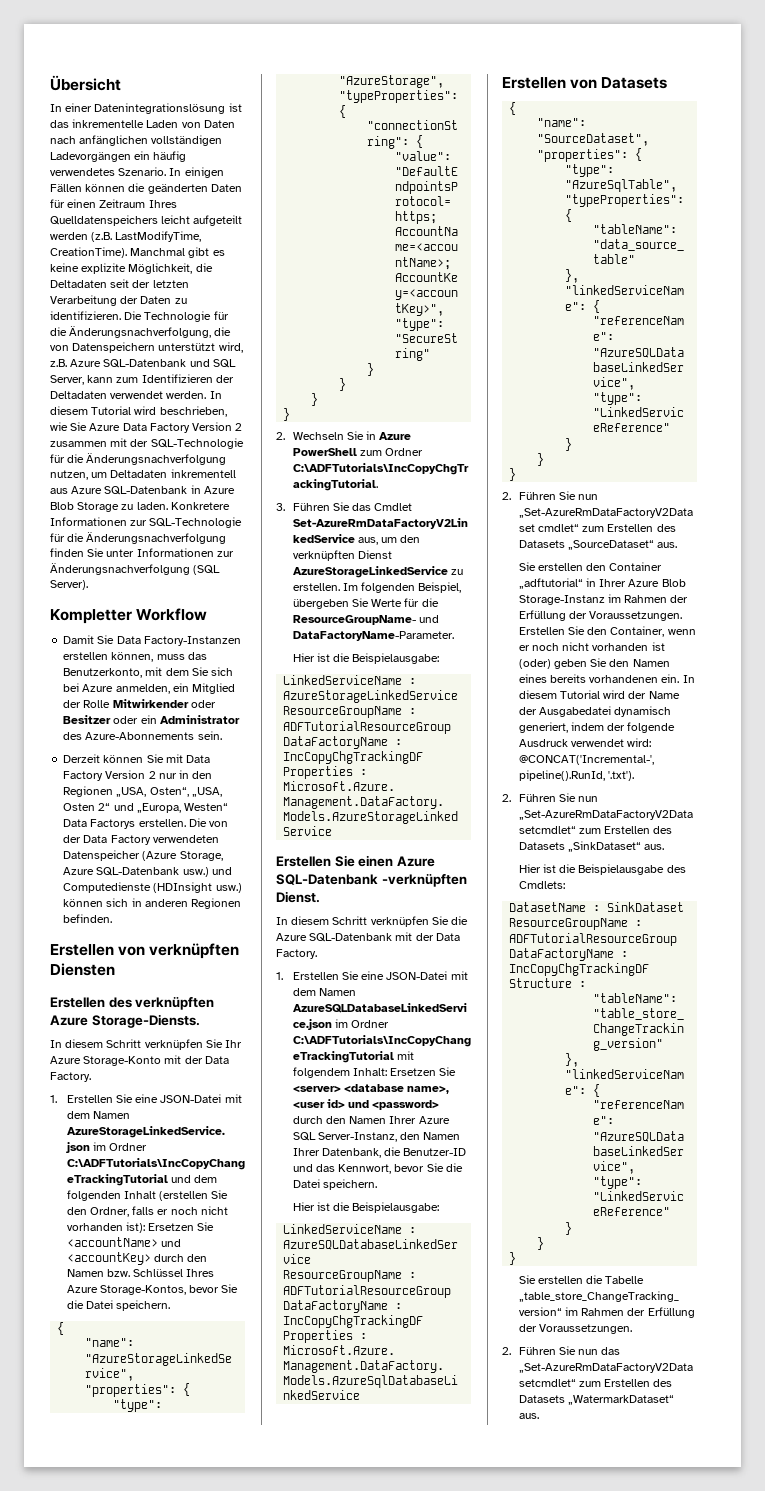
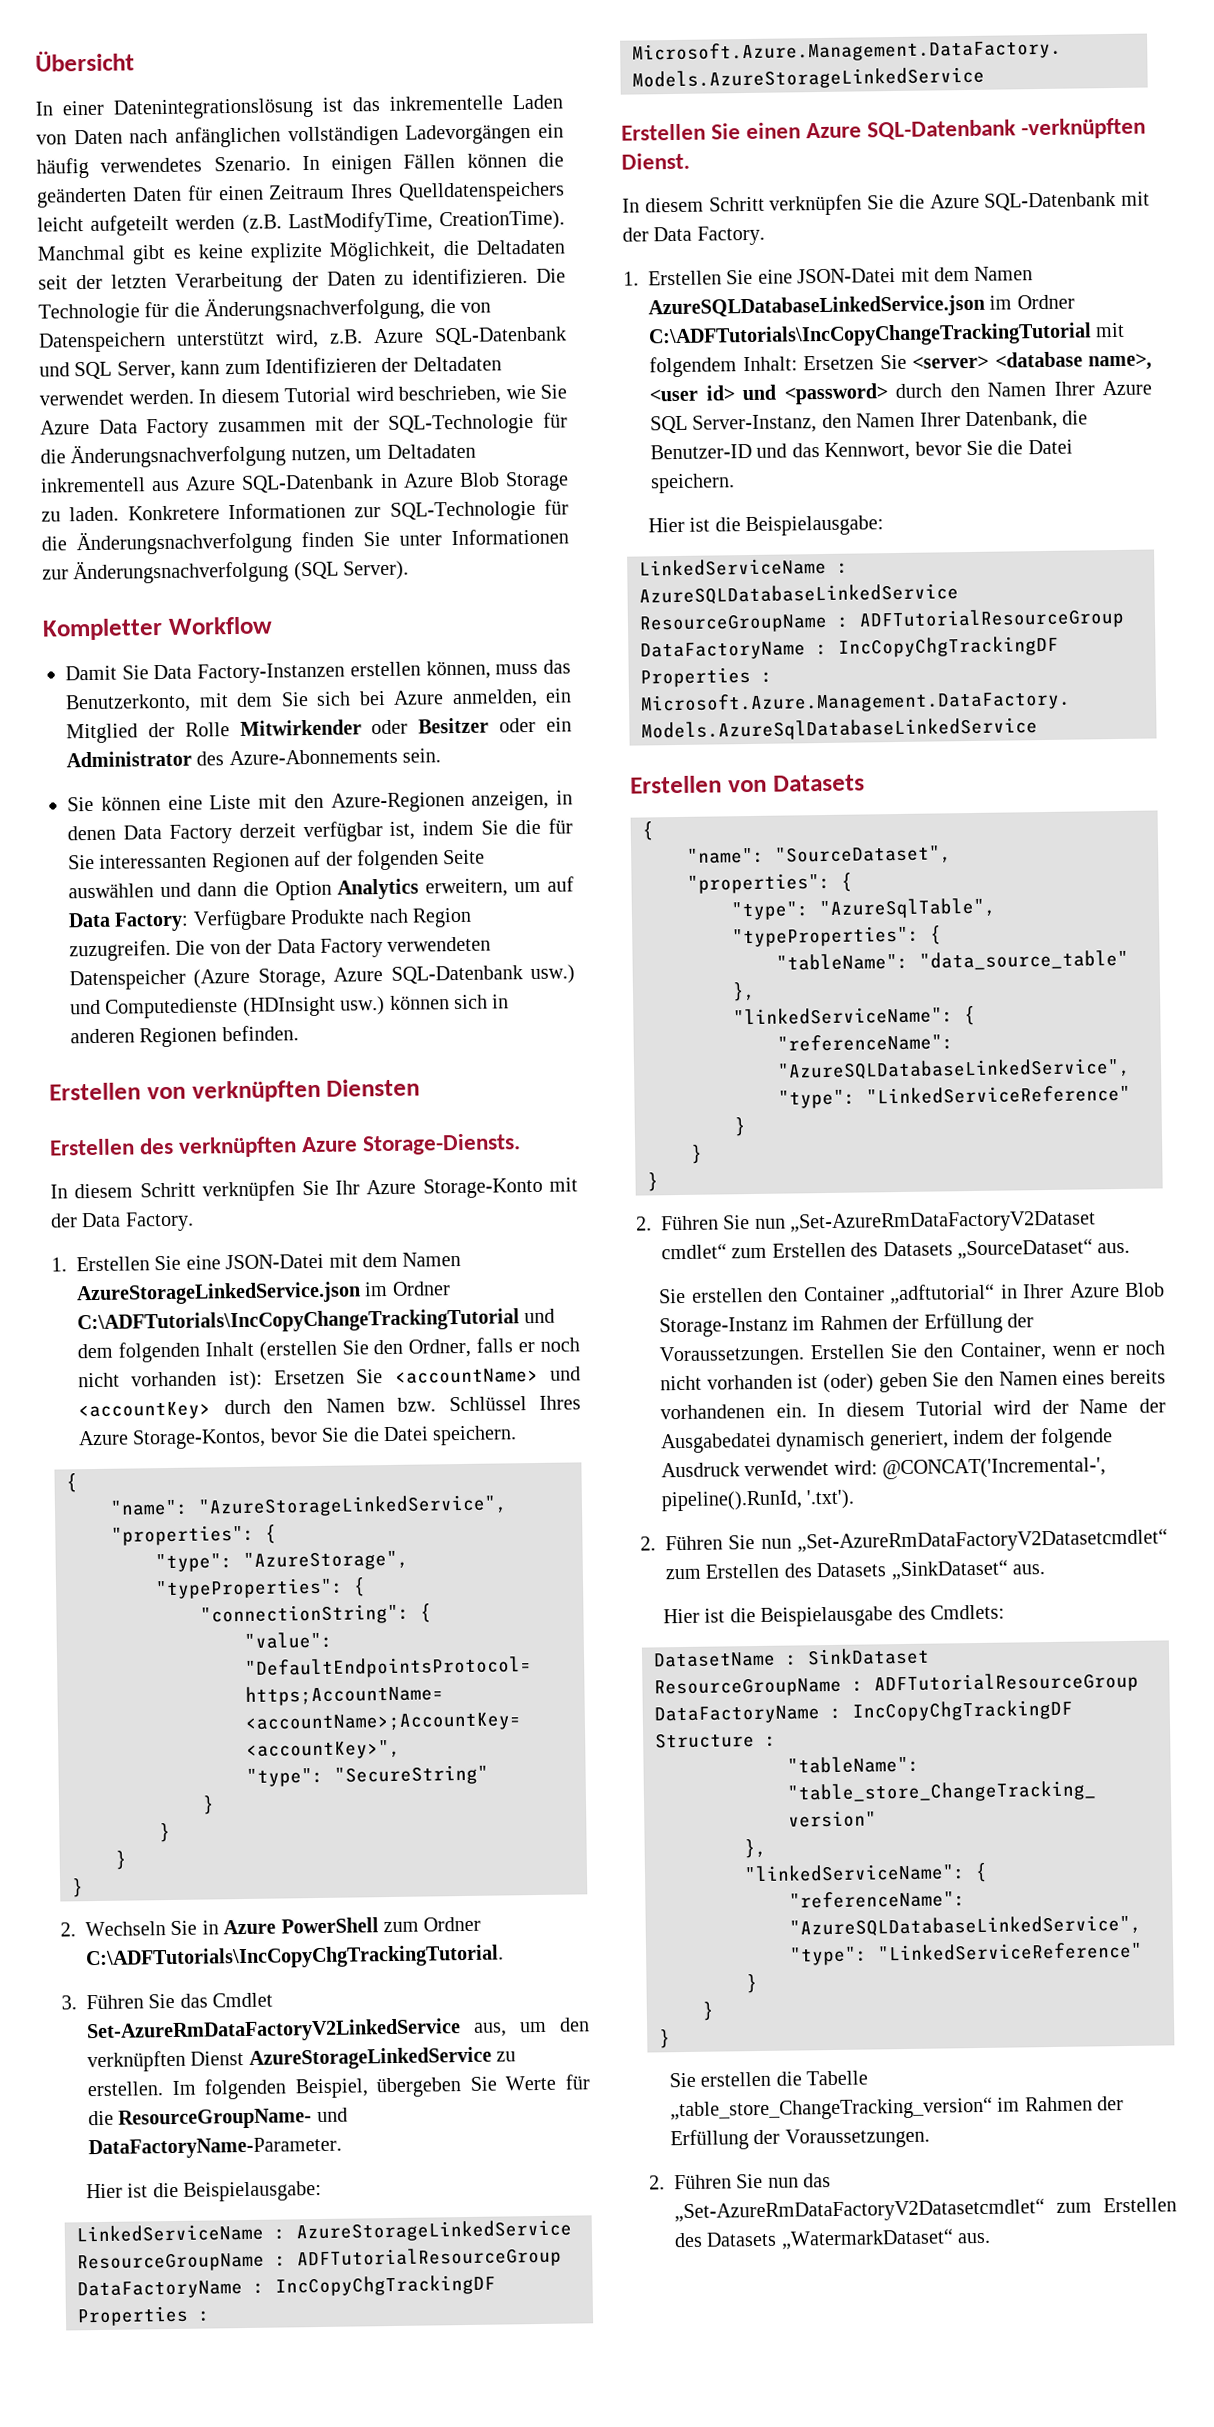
[192,422,243,431] Version 2 -> (210, 428) none
[63,754,211,763] [63,770,213,781] [63,786,222,797] [63,803,229,813] [63,819,186,829] Derzeit können Sie mit Data Factory Version 2 nur in den Regionen „USA, Osten“, „USA, Osten 2“ und „Europa, Westen“ Data Factorys erstellen. -> [67,790,573,813] [67,818,574,844] [68,849,486,873] [68,876,574,901] [68,907,472,932] [69,939,171,962] Sie können eine Liste mit den Azure-Regionen anzeigen, in denen Data Factory derzeit verfügbar ist, indem Sie die für Sie interessanten Regionen auf der folgenden Seite auswählen und dann die Option Analytics erweitern, um auf Data Factory: Verfügbare Produkte nach Region zuzugreifen.

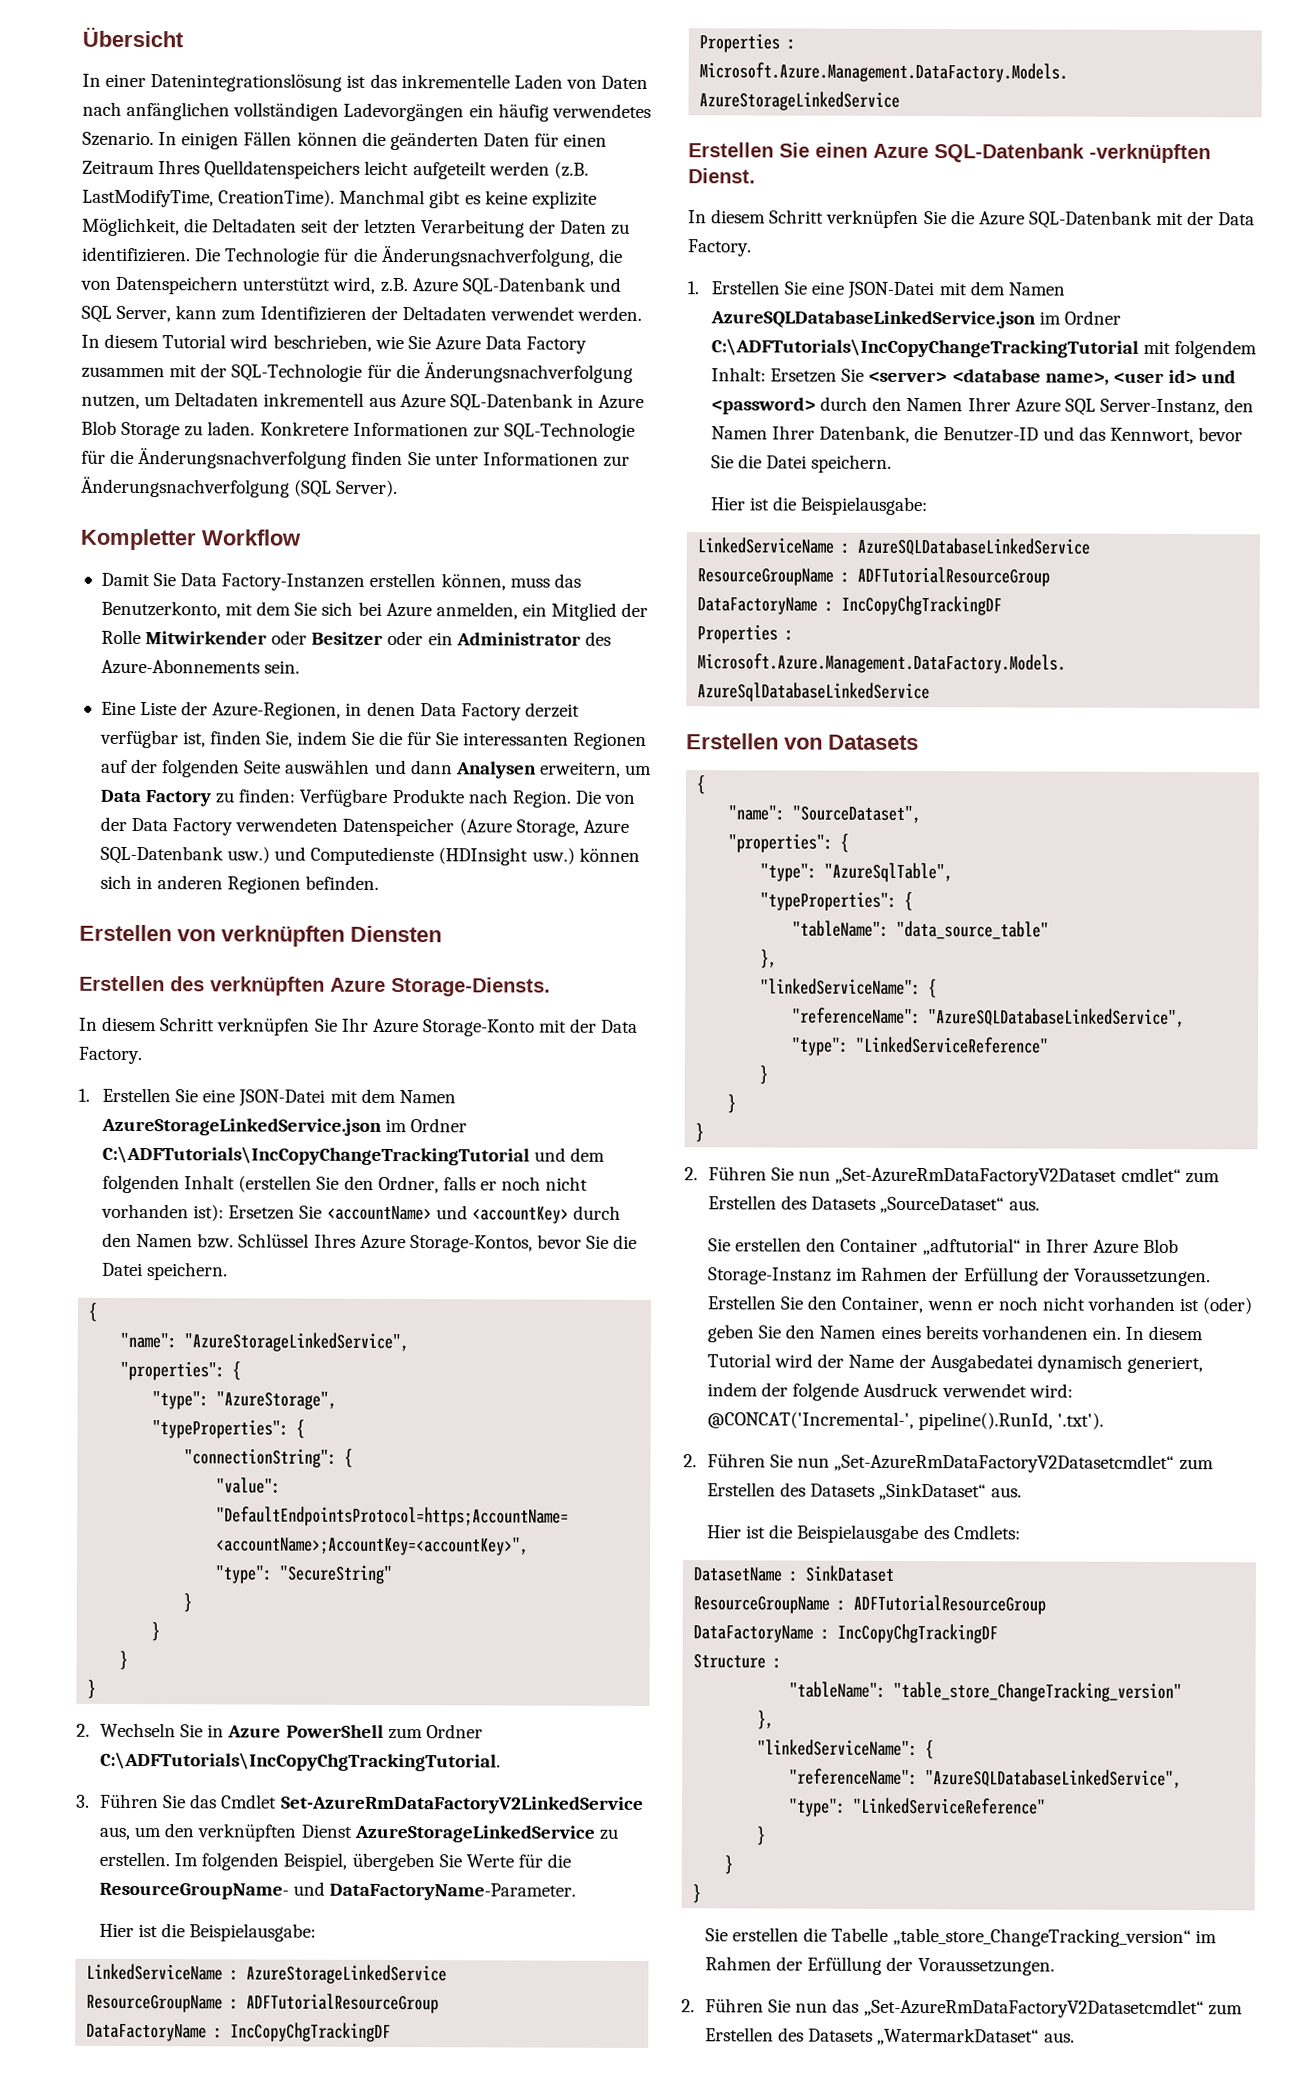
[67,790,550,813] Sie können eine Liste mit den Azure-Regionen anzeigen, -> [100,701,342,720] Eine Liste der Azure-Regionen,
(416, 830) none -> [210,730,294,748] finden Sie,
[242,876,574,901] [68,911,190,932] die Option Analytics erweitern, um auf Data Factory: -> [455,761,653,779] [99,788,296,807] Analysen erweitern, um Data Factory zu finden:
[412,907,472,928] [69,939,171,962] Region zuzugreifen. -> [511,790,571,808] Region.

